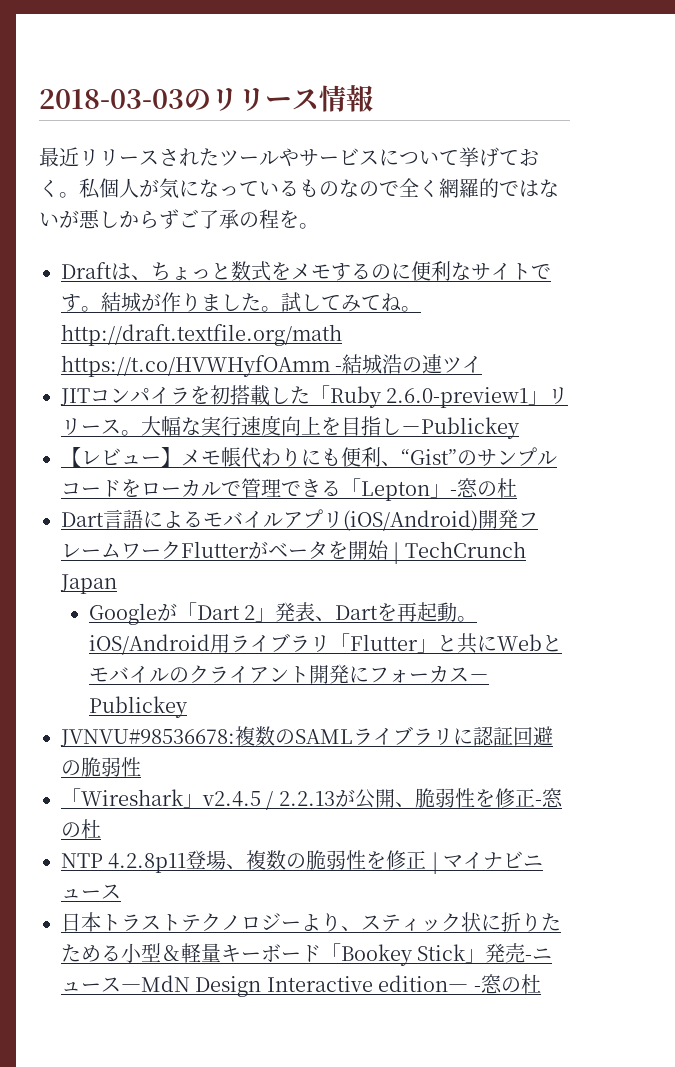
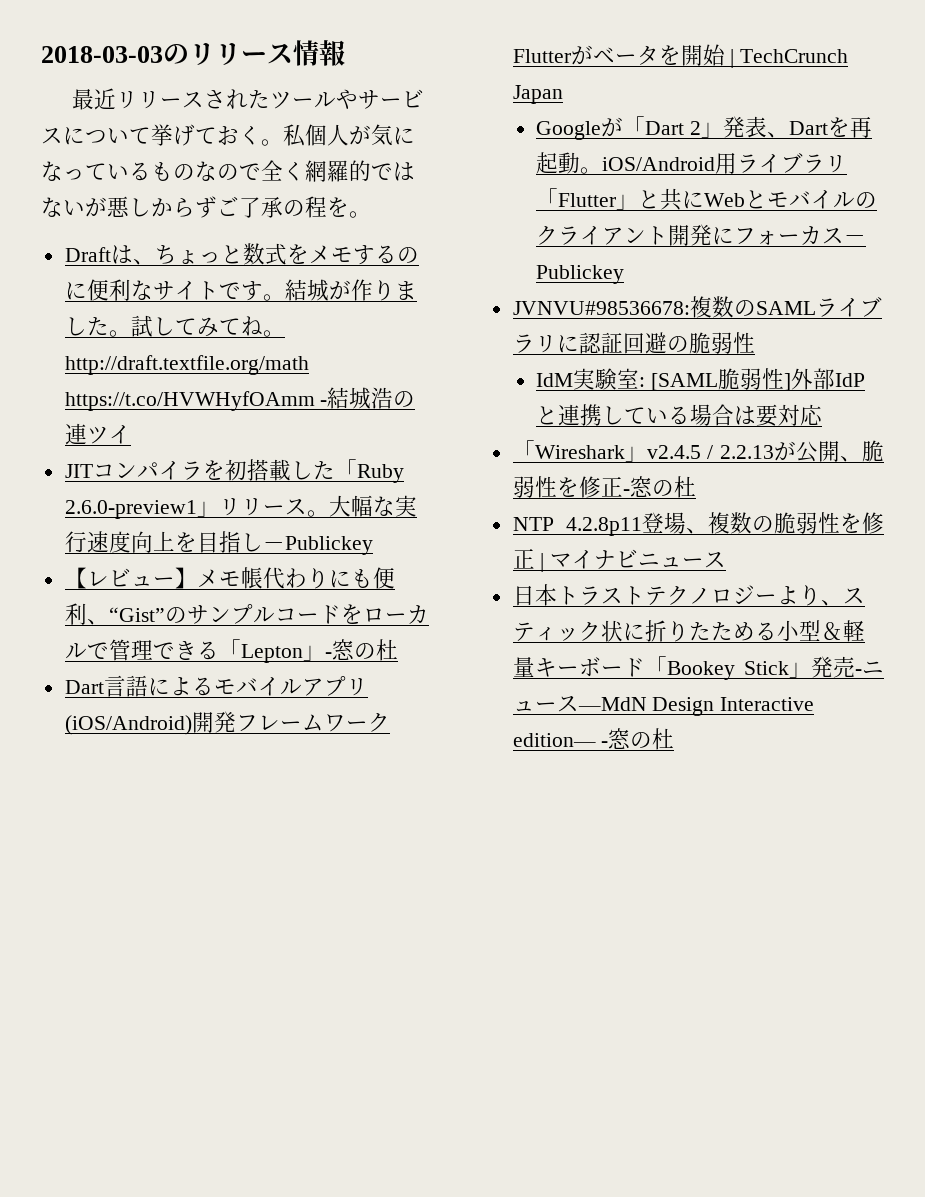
(141, 767) none -> [536,368,866,391] [536,404,824,427] // IdM実験室: [SAML脆弱性]外部IdPと連携している場合は要対応

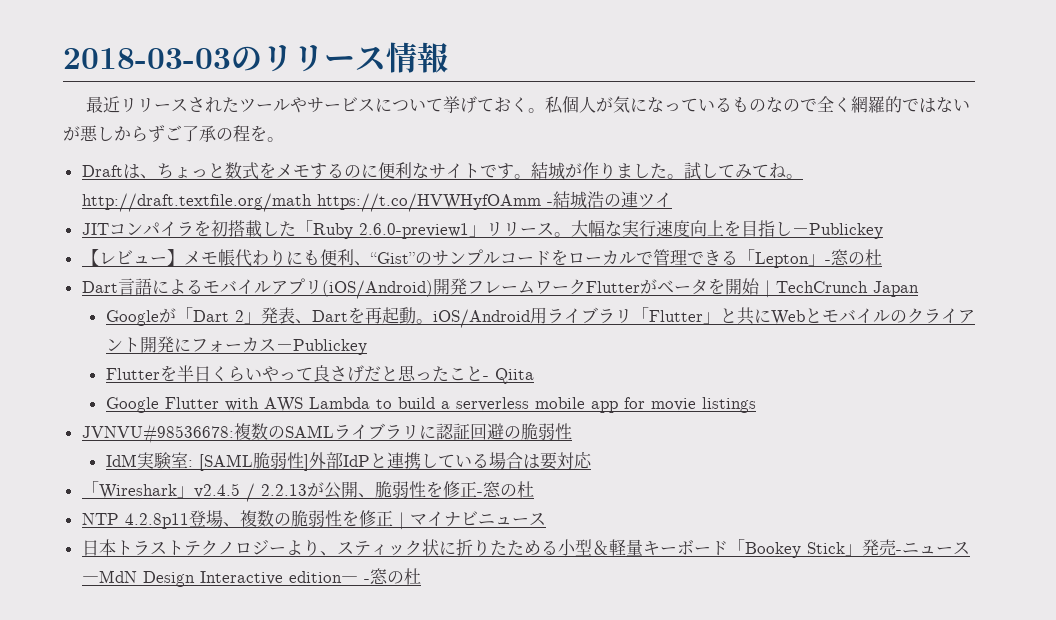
(625, 274) none -> [105,365,534,384] [105,397,756,413] // Flutterを半日くらいやって良さげだと思ったこと- Qiita // Google Flutter with AWS Lambda to build a serverless mobile app for movie listings

